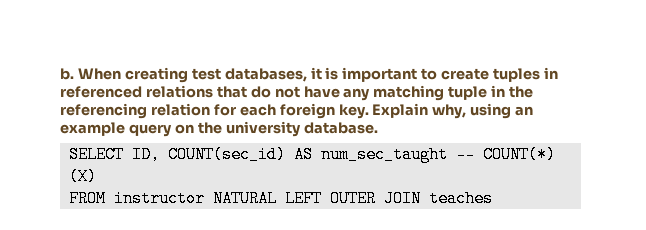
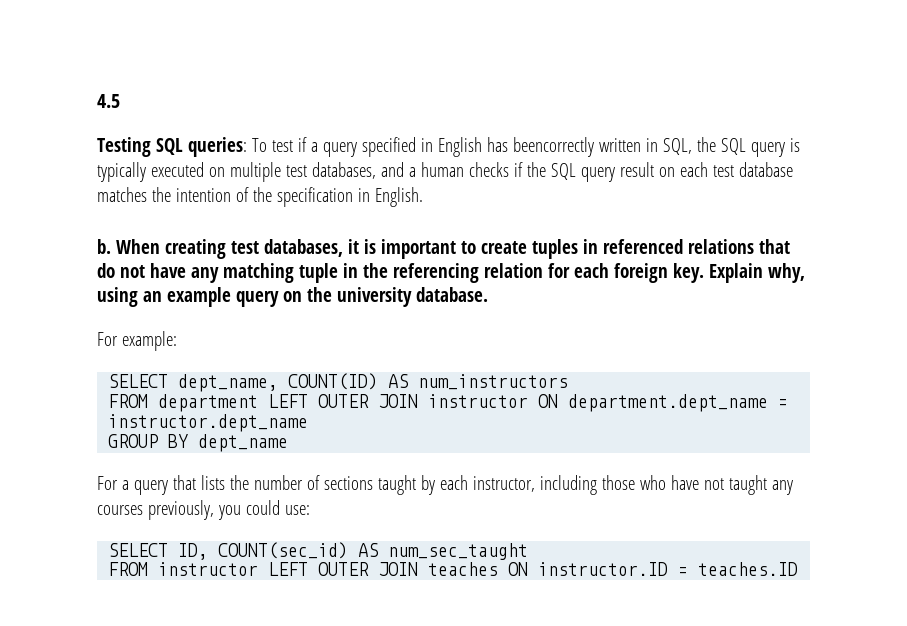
(60, 74) none -> [97,94,120,108] [97,137,800,157] [97,162,793,182] [97,187,423,207] 4.5 // Testing SQL queries: To test if a query specified in English has beencorrectly written in SQL, the SQL query is typically executed on multiple test databases, and a human checks if the SQL query result on each test database matches the intention of the specification in English. //
(378, 128) none -> [97,331,177,351] [108,373,569,392] [108,394,789,412] [108,414,309,432] [108,434,289,452] [97,475,793,495] [97,500,310,520] // For example: // SELECT dept_name, COUNT(ID) AS num_instructors // FROM department LEFT OUTER JOIN instructor ON department.dept_name = instructor.dept_name // GROUP BY dept_name // For a query that lists the number of sections taught by each instructor, including those who have not taught any courses previously, you could use:
[455,146,556,163] [68,168,97,185] -- COUNT(*) (X) -> (529, 551) none
[212,190,277,207] NATURAL -> (259, 569) none
(493, 198) none -> [508,562,799,576] ON instructor.ID = teaches.ID

